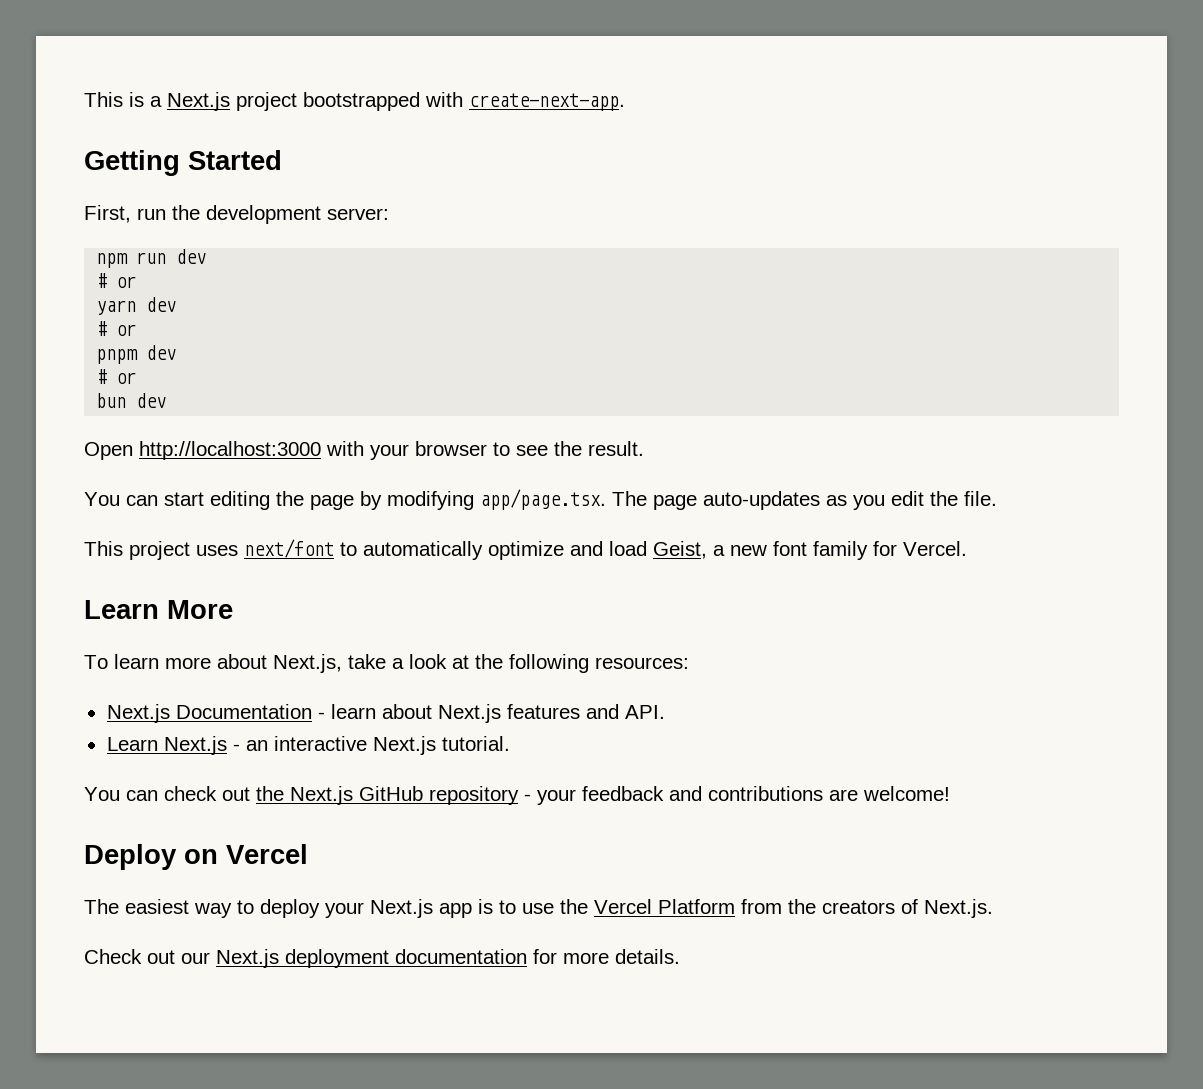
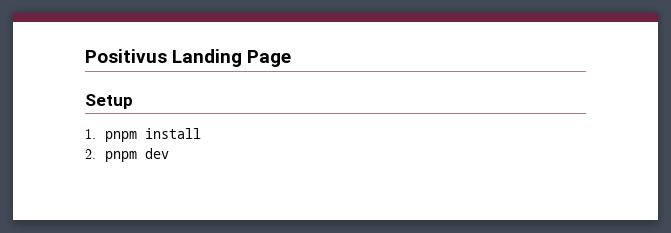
[84,92,625,111] [84,150,282,176] [84,205,389,224] [96,249,207,268] [96,273,137,288] [96,297,177,315] [96,321,137,336] [96,345,177,364] [96,369,137,384] [96,393,167,408] [84,441,644,460] [84,489,997,510] [84,539,967,560] [84,600,233,619] [84,654,689,673] [106,704,665,723] [106,736,510,755] [84,786,950,805] [84,844,308,870] [84,899,993,918] [84,949,680,968] This is a Next.js project bootstrapped with create-next-app. // Getting Started // First, run the development server: // npm run dev // # or // yarn dev // # or // pnpm dev // # or // bun dev // Open http://localhost:3000 with your browser to see the result. // You can start editing the page by modifying app/page.tsx. The page auto-updates as you edit the file. // This project uses next/font to automatically optimize and load Geist, a new font family for Vercel. // Learn More // To learn more about Next.js, take a look at the following resources: // Next.js Documentation - learn about Next.js features and API. // Learn Next.js - an interactive Next.js tutorial. // You can check out the Next.js GitHub repository - your feedback and contributions are welcome! // Deploy on Vercel // The easiest way to deploy your Next.js app is to use the Vercel Platform from the creators of Next.js. // Check out our Next.js deployment documentation for more details. -> [85,49,292,67] [85,94,133,109] [85,128,201,142] [85,148,169,162] Positivus Landing Page // Setup // 1. pnpm install // 2. pnpm dev

